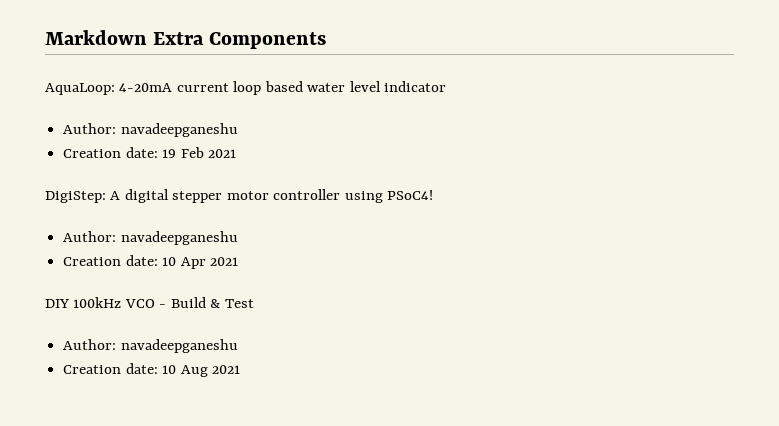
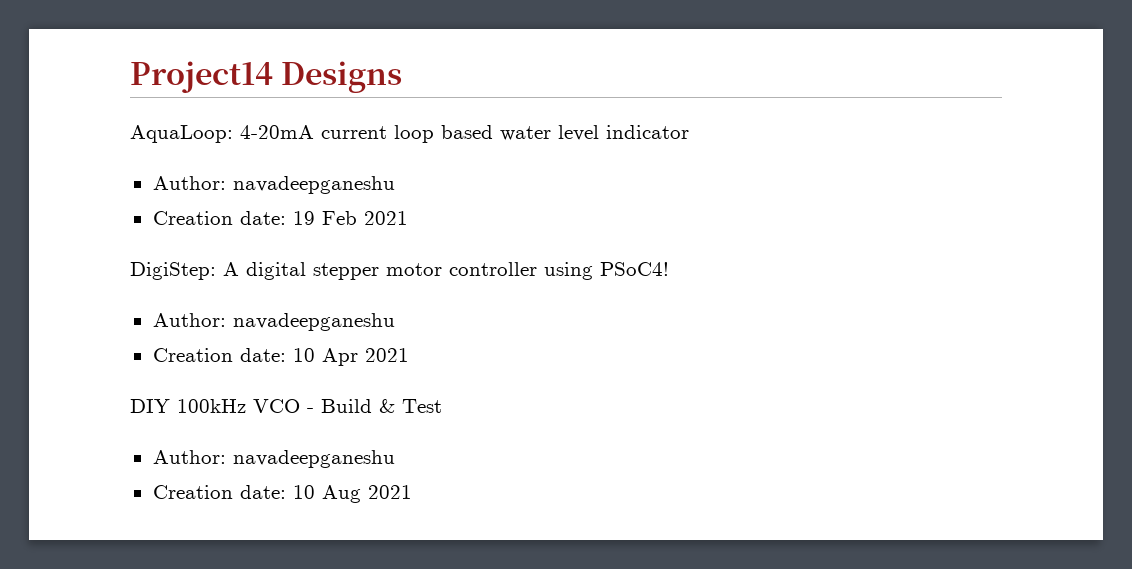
[45,30,327,49] Markdown Extra Components -> [130,61,403,93] Project14 Designs

